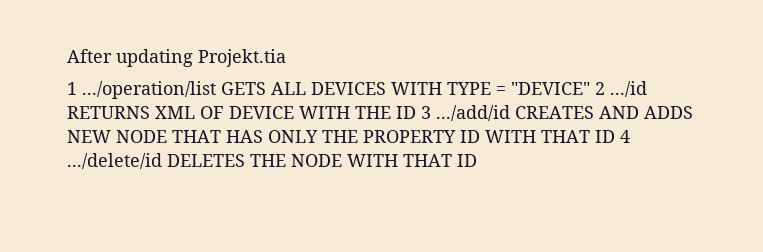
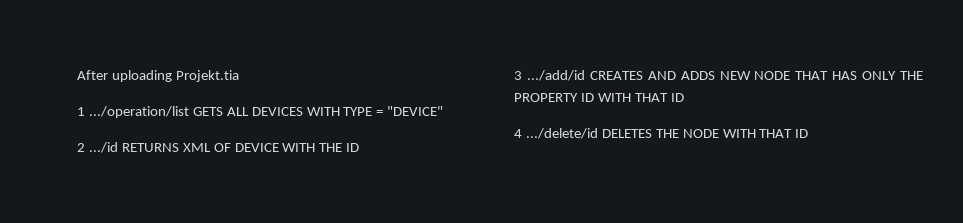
[116,49,193,67] updating -> [111,70,172,82] uploading
(590, 88) none -> (444, 111) //
(416, 112) none -> (360, 147) //
(615, 136) none -> (684, 97) //

